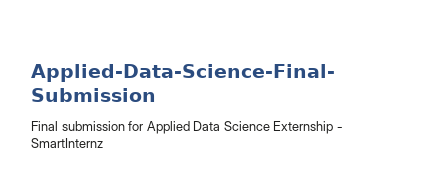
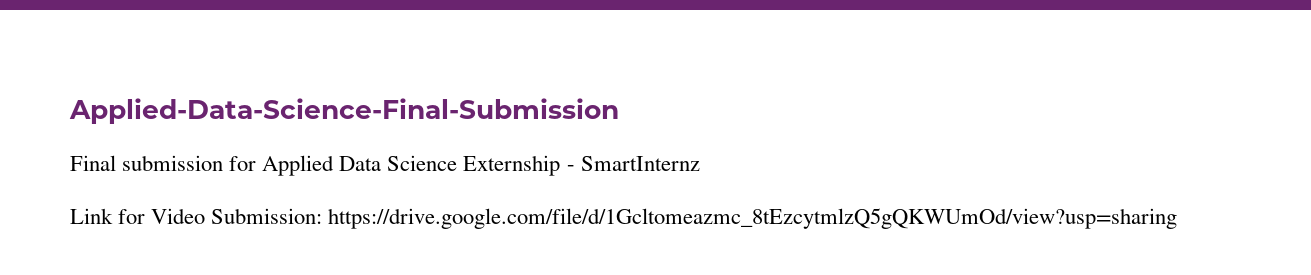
(103, 143) none -> [70,208,1178,229] // Link for Video Submission: https://drive.google.com/file/d/1Gcltomeazmc_8tEzcytmlzQ5gQKWUmOd/view?usp=sharing

